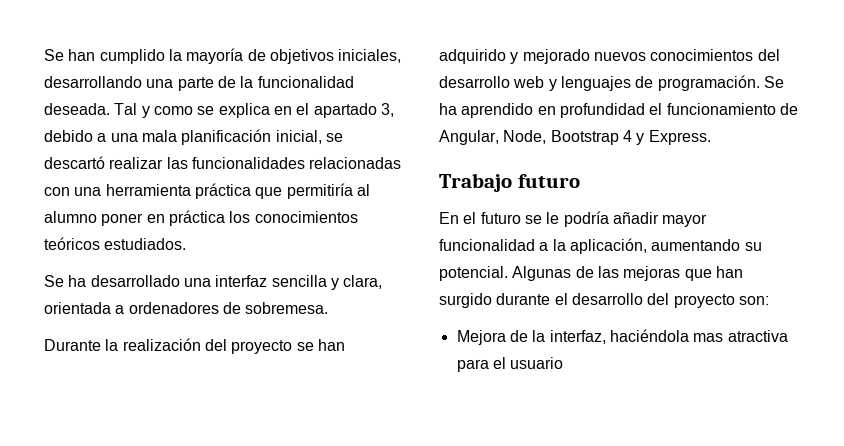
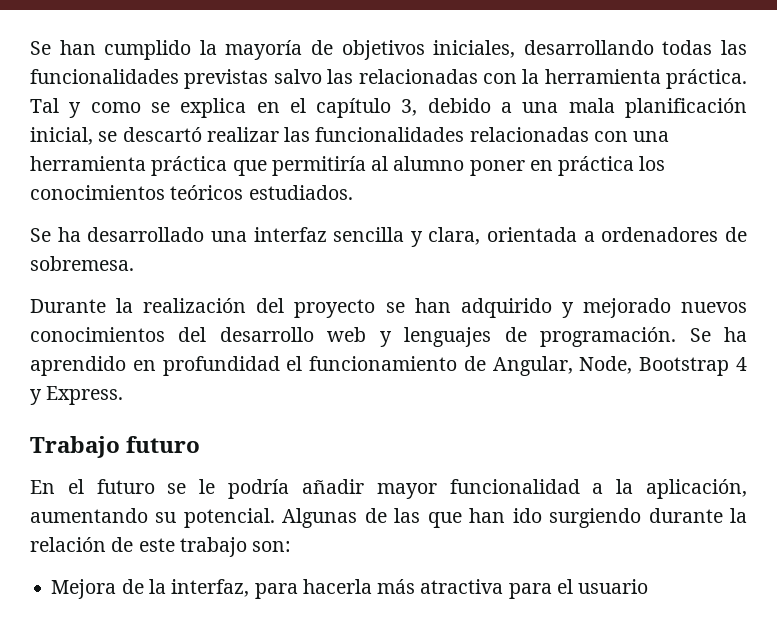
[146,76,354,91] [44,103,110,115] una parte de la funcionalidad deseada. -> [662,40,748,55] [30,69,747,89] todas las funcionalidades previstas salvo las relacionadas con la herramienta práctica.
[313,103,377,118] apartado -> [316,98,392,118] capítulo
[623,266,681,281] mejoras -> (421, 515) none
[439,293,735,308] surgido durante el desarrollo del proyecto -> [512,508,747,528] [30,537,247,557] ido surgiendo durante la relación de este trabajo
[609,329,724,342] haciéndola mas -> [254,579,416,599] para hacerla más

